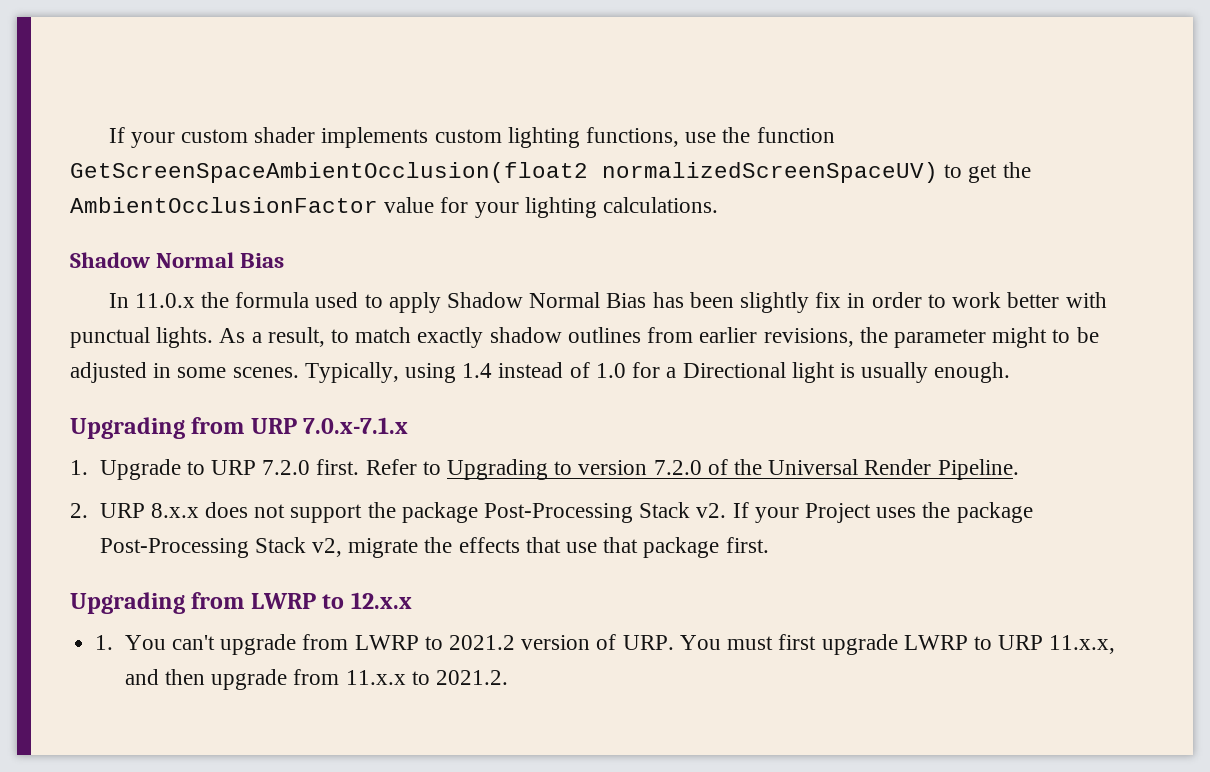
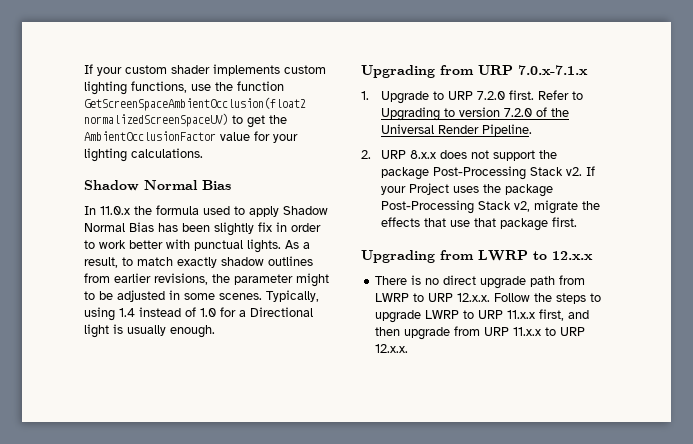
[95,634,817,655] 1. You can't upgrade from LWRP to 2021.2 version of URP. You must first -> [375,275,586,289] [375,293,602,304] There is no direct upgrade path from LWRP to URP 12.x.x. Follow the steps to
[1049,635,1116,654] 11.x.x, -> [507,309,565,321] 11.x.x first,
(340, 677) none -> [484,327,510,336] URP
[436,670,509,685] 2021.2. -> [560,327,586,336] [375,344,409,353] URP 12.x.x.

